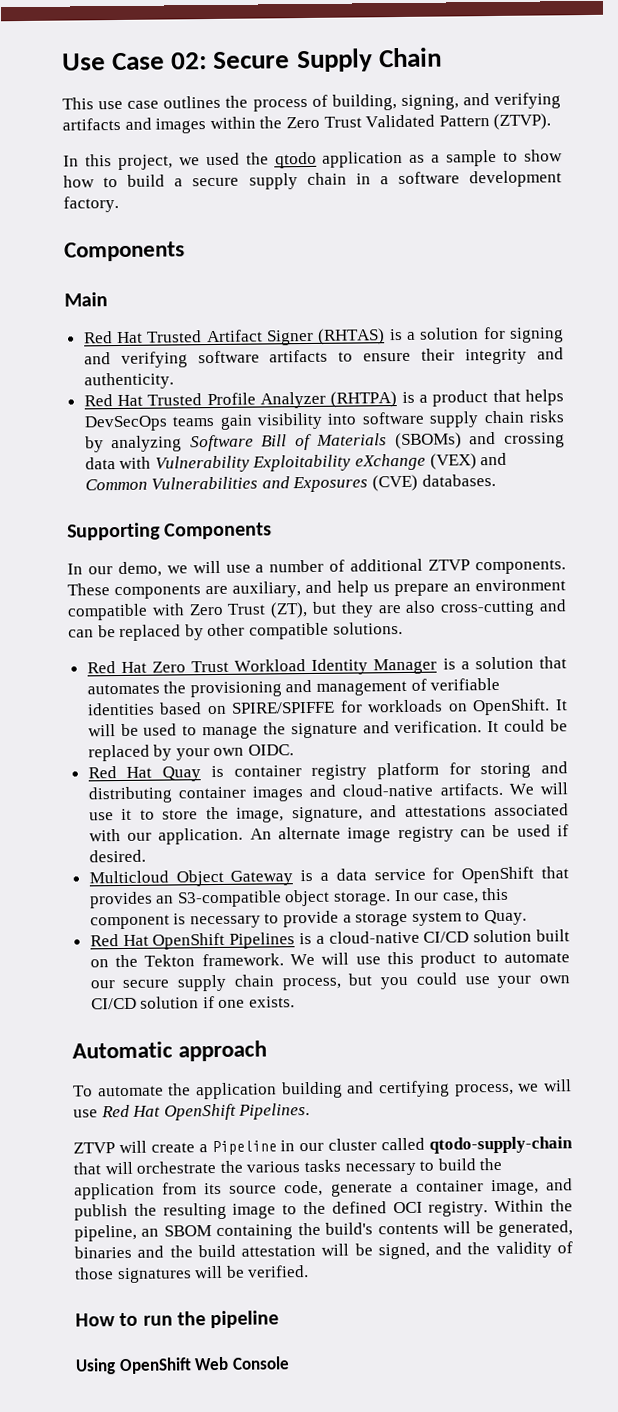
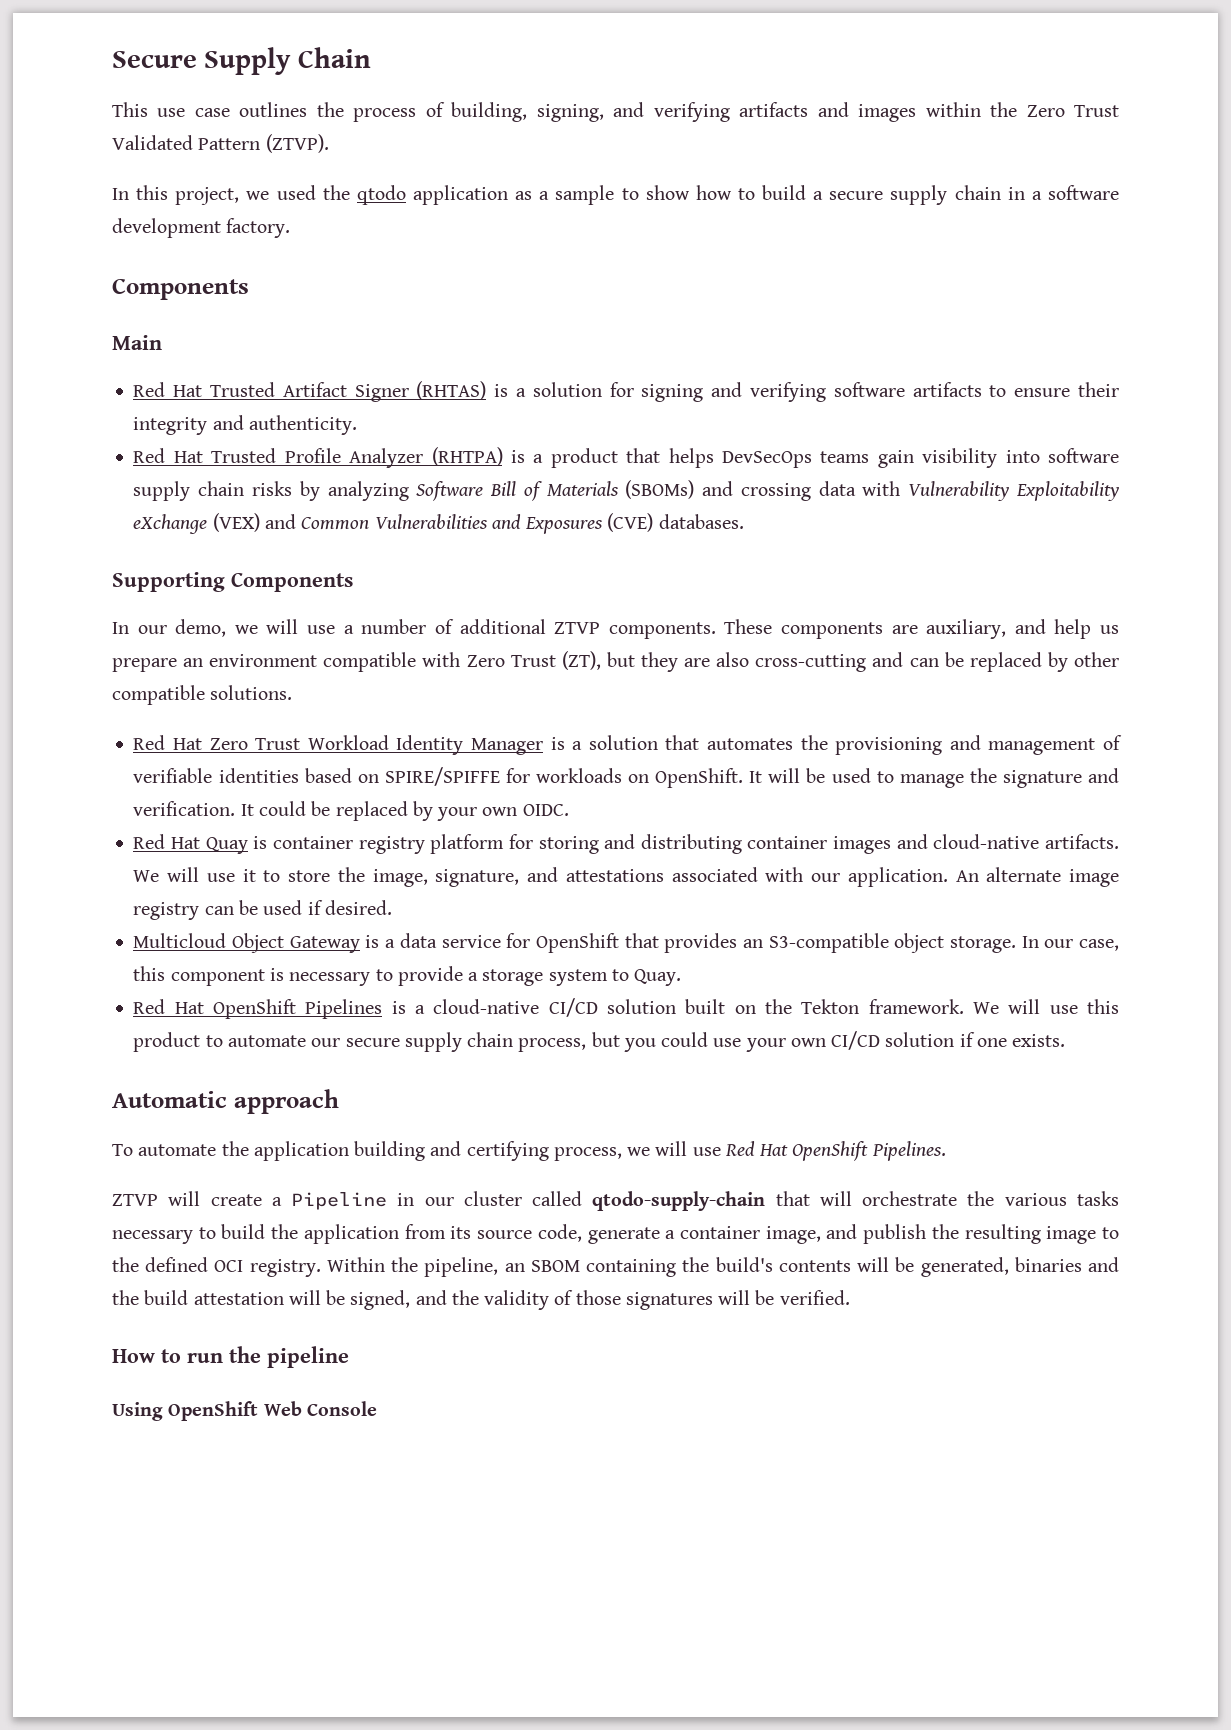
[62,52,208,71] Use Case 02: -> (112, 59) none

